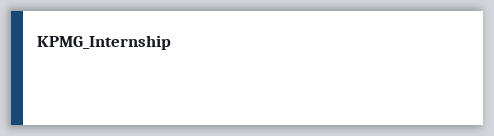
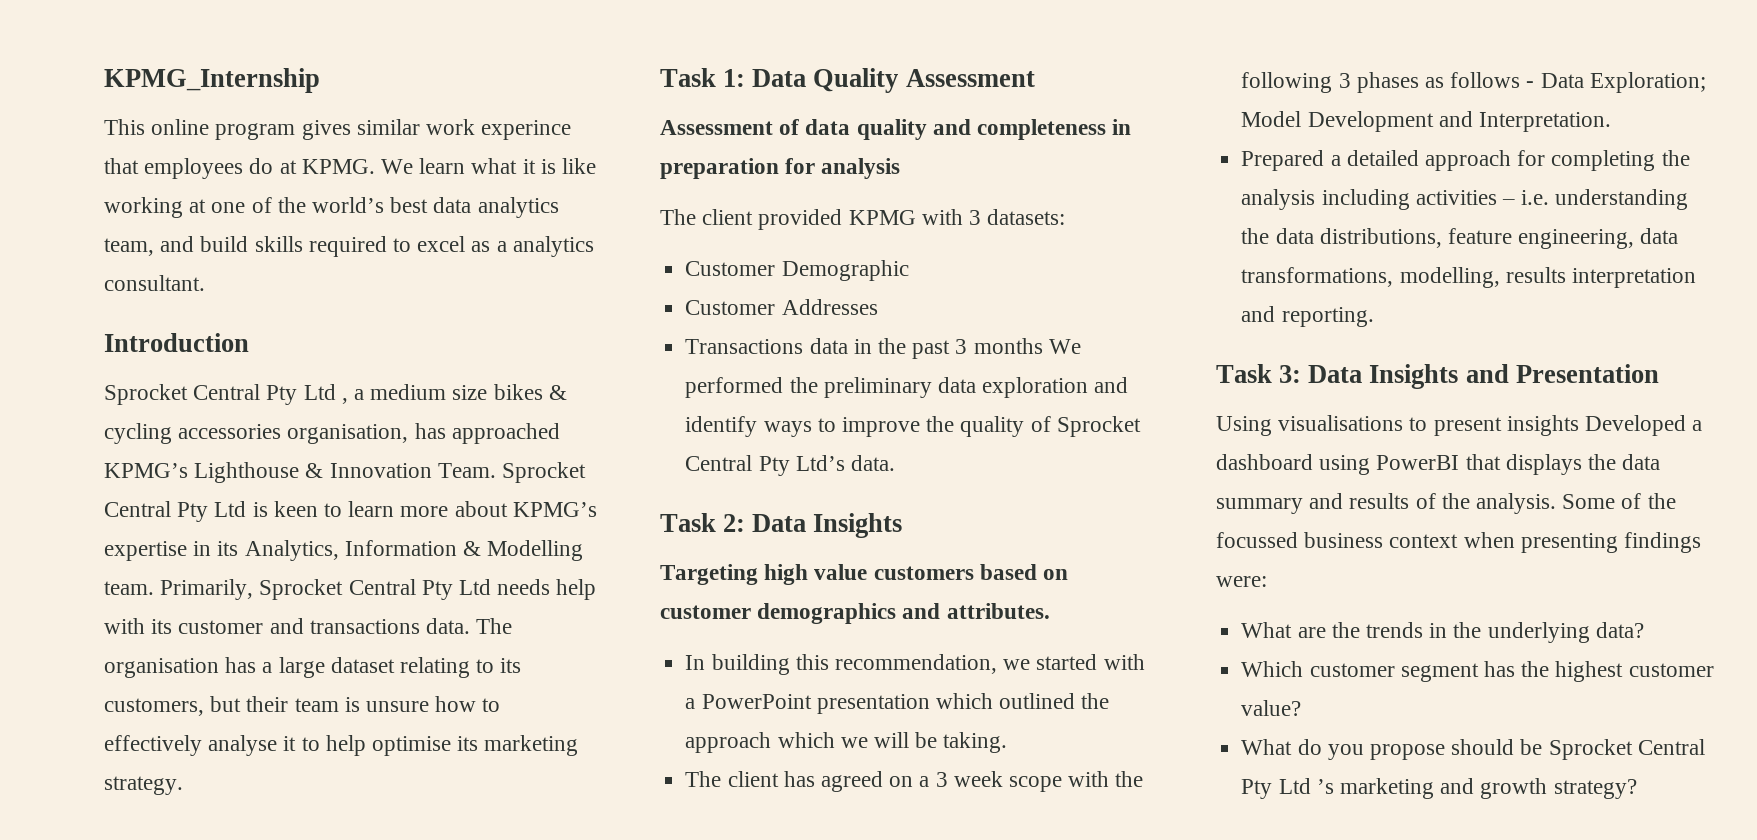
(171, 42) none -> [104,119,572,140] [104,158,597,179] [104,197,559,218] [104,236,594,257] [104,275,205,291] [104,333,249,352] [104,384,567,405] [104,423,560,444] [104,462,587,483] [104,501,597,522] [104,540,584,561] [104,579,597,600] [104,618,513,634] [104,657,522,678] [104,696,501,716] [104,735,579,756] [104,776,183,795] [660,68,1035,93] [660,119,1132,140] [660,158,901,179] [660,209,1066,230] [685,260,909,281] [685,299,878,315] [685,338,1081,359] [685,377,1129,398] [685,416,1141,437] [685,455,895,476] [660,513,903,538] [660,564,1069,585] [660,603,1050,624] [685,654,1145,675] [685,693,1110,714] [685,732,1008,753] [685,771,1144,792] [1241,72,1706,93] [1241,111,1611,132] [1241,150,1690,171] [1241,189,1689,210] [1241,228,1679,249] [1241,267,1696,288] [1241,306,1374,327] [1216,364,1659,389] [1216,415,1703,436] [1216,454,1661,475] [1216,493,1676,514] [1216,532,1702,553] [1216,576,1267,587] [1241,622,1644,643] [1241,661,1714,682] [1241,700,1302,716] [1241,739,1705,760] [1241,778,1637,799] // This online program gives similar work experince that employees do at KPMG. We learn what it is like working at one of the world’s best data analytics team, and build skills required to excel as a analytics consultant. // Introduction // Sprocket Central Pty Ltd , a medium size bikes & cycling accessories organisation, has approached KPMG’s Lighthouse & Innovation Team. Sprocket Central Pty Ltd is keen to learn more about KPMG’s expertise in its Analytics, Information & Modelling team. Primarily, Sprocket Central Pty Ltd needs help with its customer and transactions data. The organisation has a large dataset relating to its customers, but their team is unsure how to effectively analyse it to help optimise its marketing strategy. // Task 1: Data Quality Assessment // Assessment of data quality and completeness in preparation for analysis // The client provided KPMG with 3 datasets: // Customer Demographic // Customer Addresses // Transactions data in the past 3 months We performed the preliminary data exploration and identify ways to improve the quality of Sprocket Central Pty Ltd’s data. // Task 2: Data Insights // Targeting high value customers based on customer demographics and attributes. // In building this recommendation, we started with a PowerPoint presentation which outlined the approach which we will be taking. // The client has agreed on a 3 week scope with the following 3 phases as follows - Data Exploration; Model Development and Interpretation. // Prepared a detailed approach for completing the analysis including activities – i.e. understanding the data distributions, feature engineering, data transformations, modelling, results interpretation and reporting. // Task 3: Data Insights and Presentation // Using visualisations to present insights Developed a dashboard using PowerBI that displays the data summary and results of the analysis. Some of the focussed business context when presenting findings were: // What are the trends in the underlying data? // Which customer segment has the highest customer value? // What do you propose should be Sprocket Central Pty Ltd ’s marketing and growth strategy?

